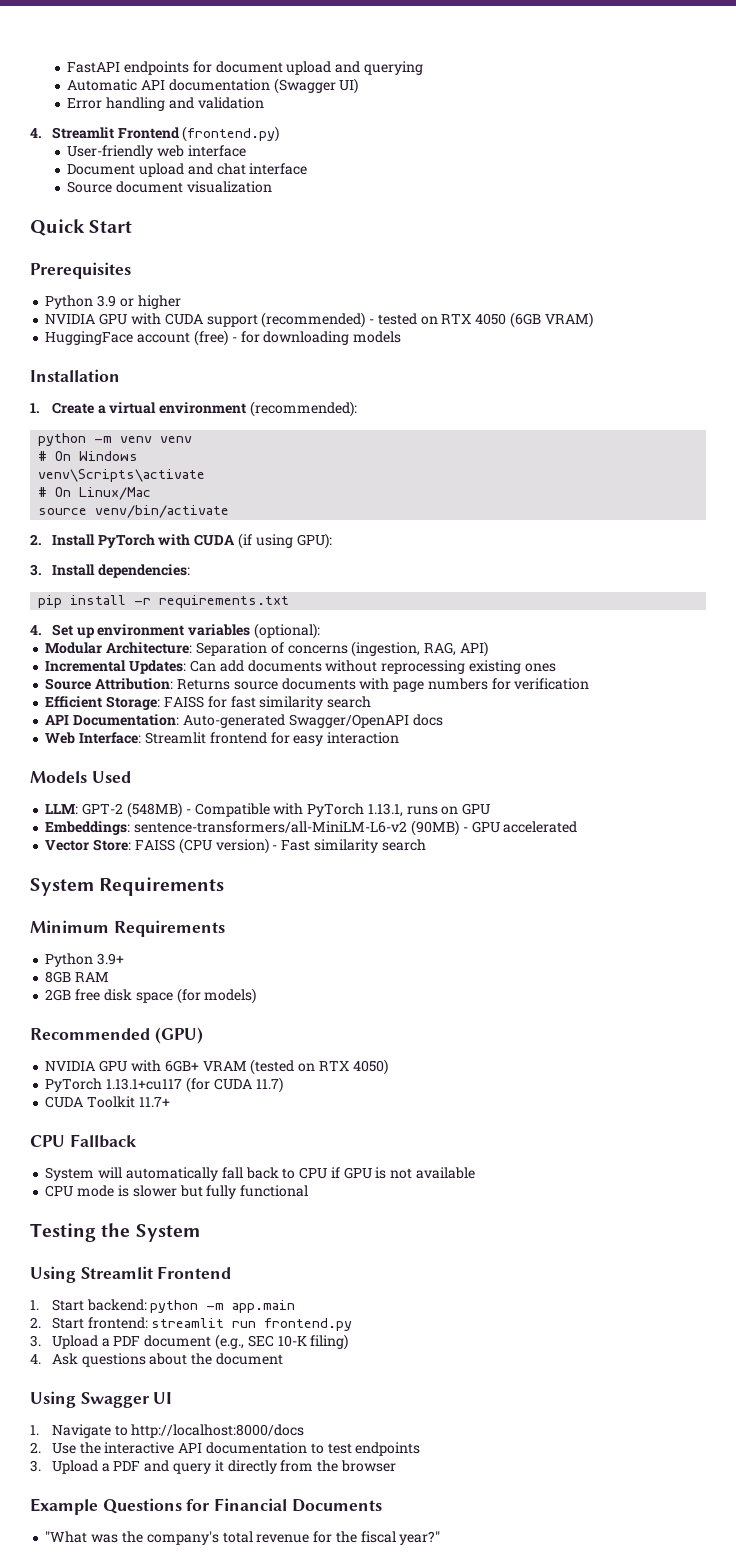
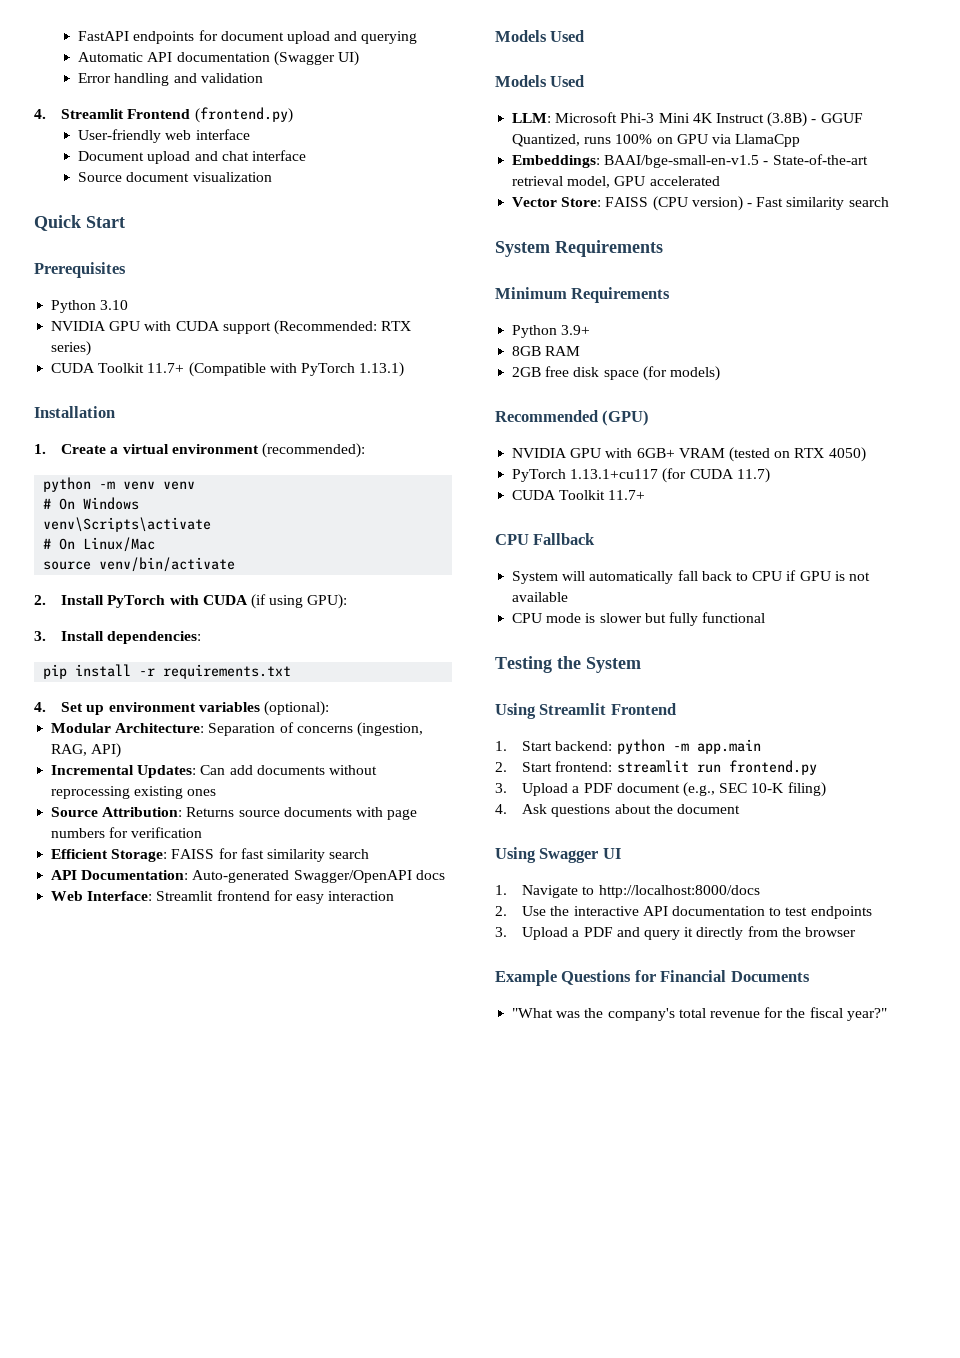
[97,295,181,309] 3.9 or higher -> [100,300,129,310] 3.10
[261,312,593,328] [45,330,402,346] (recommended) - tested on RTX 4050 (6GB VRAM) // HuggingFace account (free) - for downloading models -> [273,320,412,335] [51,341,92,356] [51,362,405,377] (Recommended: RTX series) // CUDA Toolkit 11.7+ (Compatible with PyTorch 1.13.1)
(131, 777) none -> [495,75,585,87] // Models Used
[82,802,438,818] GPT-2 (548MB) - Compatible with PyTorch 1.13.1, runs -> [555,112,863,127] [512,134,653,147] Microsoft Phi-3 Mini 4K Instruct (3.8B) - GGUF Quantized, runs 100%
(491, 809) none -> [711,134,801,147] via LlamaCpp
[134,820,468,836] sentence-transformers/all-MiniLM-L6-v2 (90MB) - -> [604,154,868,168] [512,176,611,188] BAAI/bge-small-en-v1.5 - State-of-the-art retrieval model,

